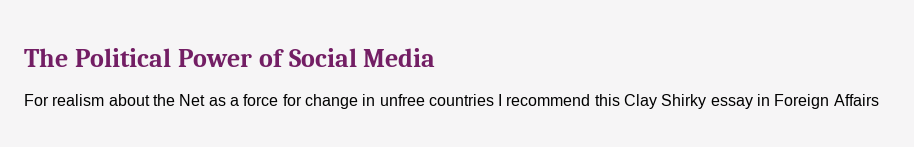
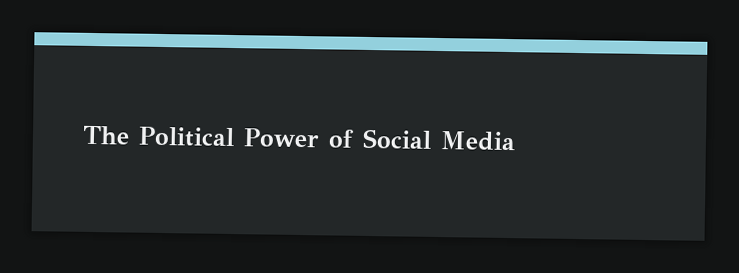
[24,94,879,109] // For realism about the Net as a force for change in unfree countries I recommend this Clay Shirky essay in Foreign Affairs -> (516, 141) none

